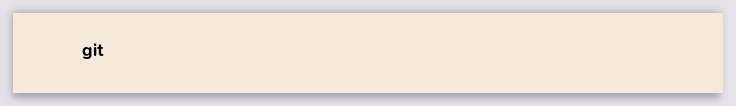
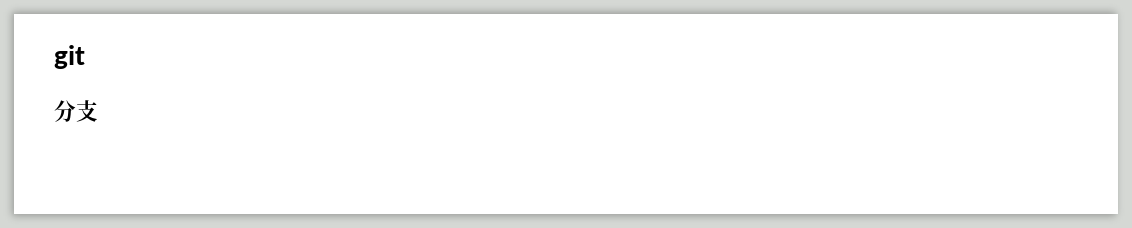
(104, 51) none -> [54,100,98,122] // 分支

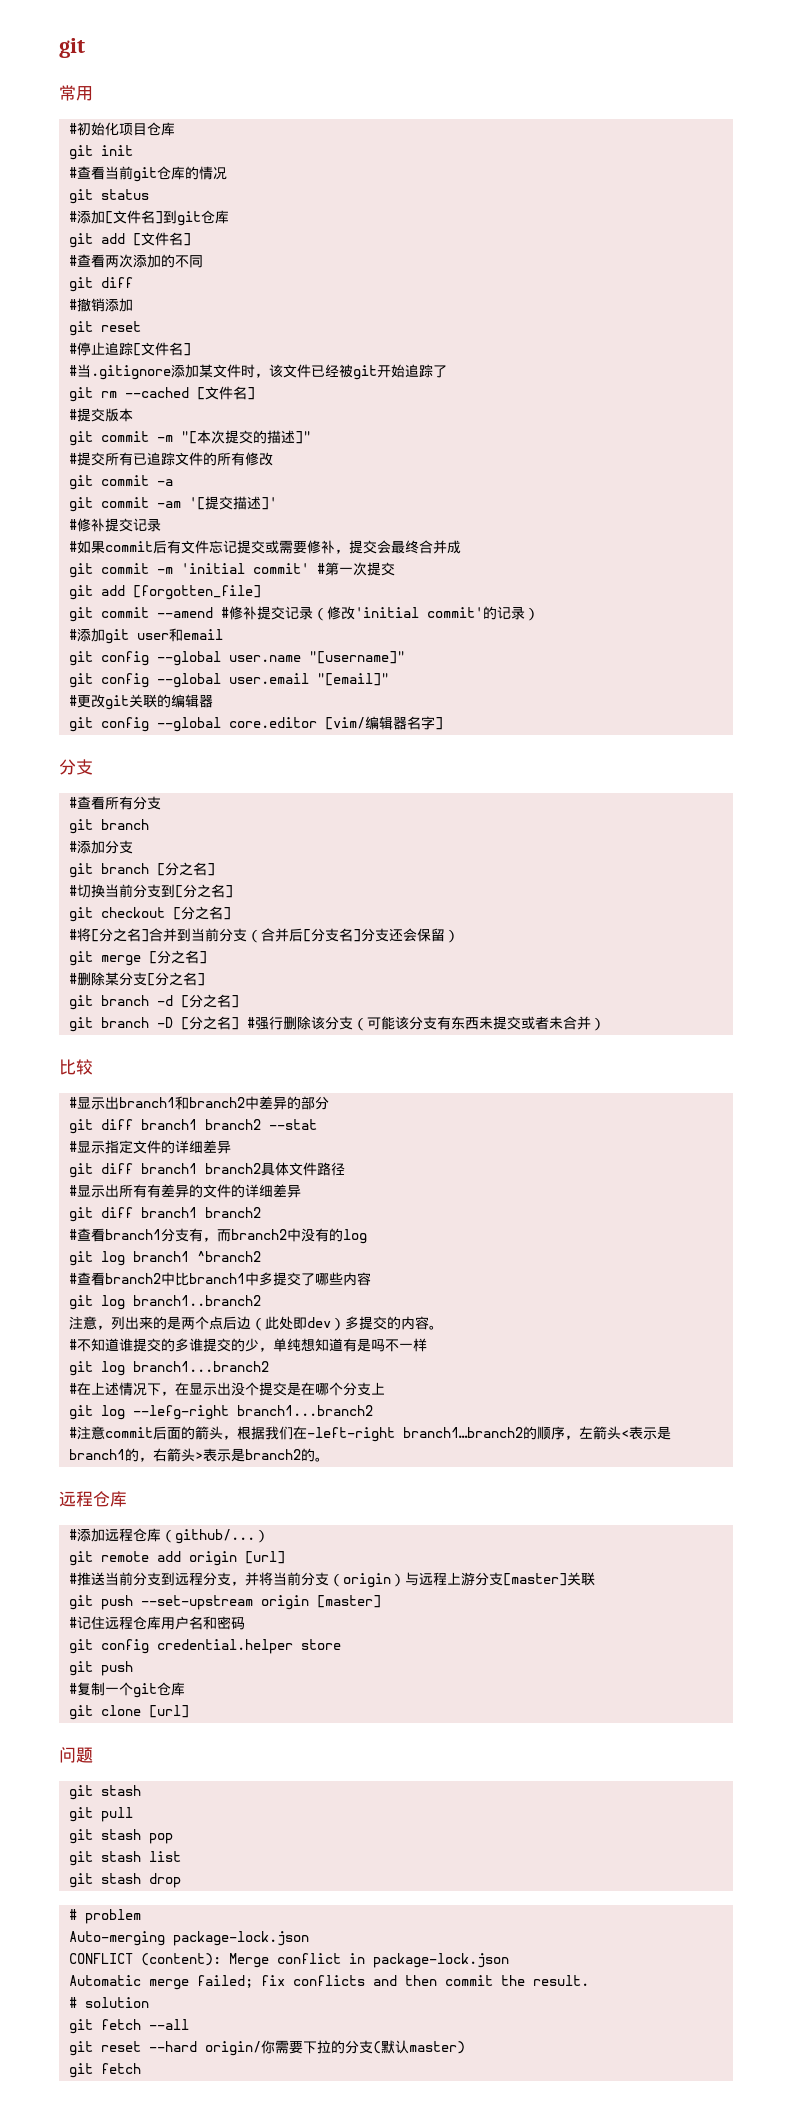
[54,100,98,122] 分支 -> [59,85,93,101] [68,122,175,136] [68,145,133,160] [68,166,227,182] [68,189,149,204] [68,210,229,226] [68,232,191,248] [68,254,203,268] [68,277,133,292] [68,298,133,312] [68,321,141,336] [68,342,191,356] [68,364,447,380] [68,386,255,402] [68,408,133,422] [68,430,311,446] [68,452,273,466] [68,475,173,490] [68,496,277,512] [68,518,161,532] [68,540,461,554] [68,562,395,578] [68,585,261,600] [68,606,539,622] [68,628,223,644] [68,651,405,666] [68,673,389,688] [68,694,213,710] [68,716,443,732] [59,759,93,775] [68,796,161,810] [68,819,149,834] [68,840,133,854] [68,862,215,878] [68,884,233,898] [68,906,231,922] [68,928,459,943] [68,950,207,966] [68,972,205,986] [68,994,239,1010] [68,1016,605,1032] [59,1059,93,1075] [68,1096,329,1110] [68,1119,317,1134] [68,1140,231,1154] [68,1162,345,1178] [68,1184,301,1198] [68,1207,261,1222] [68,1228,367,1244] [68,1251,261,1266] [68,1272,371,1286] [68,1295,261,1310] [68,1316,443,1331] [68,1338,427,1352] [68,1361,269,1376] [68,1382,385,1396] [68,1405,373,1420] [68,1426,671,1442] [68,1448,329,1462] [59,1491,127,1507] [68,1528,269,1544] [68,1551,285,1566] [68,1572,595,1588] [68,1595,381,1610] [68,1616,245,1630] [68,1639,341,1654] [68,1661,133,1676] [68,1682,185,1698] [68,1705,189,1720] [59,1747,93,1763] [68,1785,141,1800] [68,1807,133,1822] [68,1829,173,1844] [68,1851,181,1866] [68,1873,181,1888] [68,1909,141,1924] [68,1931,309,1946] [68,1953,509,1968] [68,1975,589,1990] [68,1997,149,2008] [68,2019,189,2034] [68,2040,465,2056] [68,2063,141,2078] 常用 // #初始化项目仓库 // git init // #查看当前git仓库的情况 // git status // #添加[文件名]到git仓库 // git add [文件名] // #查看两次添加的不同 // git diff // #撤销添加 // git reset // #停止追踪[文件名] // #当.gitignore添加某文件时，该文件已经被git开始追踪了 // git rm --cached [文件名] // #提交版本 // git commit -m "[本次提交的描述]" // #提交所有已追踪文件的所有修改 // git commit -a // git commit -am '[提交描述]' // #修补提交记录 // #如果commit后有文件忘记提交或需要修补，提交会最终合并成 // git commit -m 'initial commit' #第一次提交 // git add [forgotten_file] // git commit --amend #修补提交记录（修改'initial commit'的记录） // #添加git user和email // git config --global user.name "[username]" // git config --global user.email "[email]" // #更改git关联的编辑器 // git config --global core.editor [vim/编辑器名字] // 分支 // #查看所有分支 // git branch // #添加分支 // git branch [分之名] // #切换当前分支到[分之名] // git checkout [分之名] // #将[分之名]合并到当前分支（合并后[分支名]分支还会保留） // git merge [分之名] // #删除某分支[分之名] // git branch -d [分之名] // git branch -D [分之名] #强行删除该分支（可能该分支有东西未提交或者未合并） // 比较 // #显示出branch1和branch2中差异的部分 // git diff branch1 branch2 --stat // #显示指定文件的详细差异 // git diff branch1 branch2具体文件路径 // #显示出所有有差异的文件的详细差异 // git diff branch1 branch2 // #查看branch1分支有，而branch2中没有的log // git log branch1 ^branch2 // #查看branch2中比branch1中多提交了哪些内容 // git log branch1..branch2 // 注意，列出来的是两个点后边（此处即dev）多提交的内容。 // #不知道谁提交的多谁提交的少，单纯想知道有是吗不一样 // git log branch1...branch2 // #在上述情况下，在显示出没个提交是在哪个分支上 // git log --lefg-right branch1...branch2 // #注意commit后面的箭头，根据我们在–left-right branch1…branch2的顺序，左箭头<表示是branch1的，右箭头>表示是branch2的。 // 远程仓库 // #添加远程仓库（github/...） // git remote add origin [url] // #推送当前分支到远程分支，并将当前分支（origin）与远程上游分支[master]关联 // git push --set-upstream origin [master] // #记住远程仓库用户名和密码 // git config credential.helper store // git push // #复制一个git仓库 // git clone [url] // 问题 // git stash // git pull // git stash pop // git stash list // git stash drop // # problem // Auto-merging package-lock.json // CONFLICT (content): Merge conflict in package-lock.json // Automatic merge failed; fix conflicts and then commit the result. // # solution // git fetch --all // git reset --hard origin/你需要下拉的分支(默认master) // git fetch

